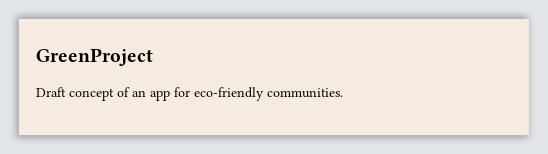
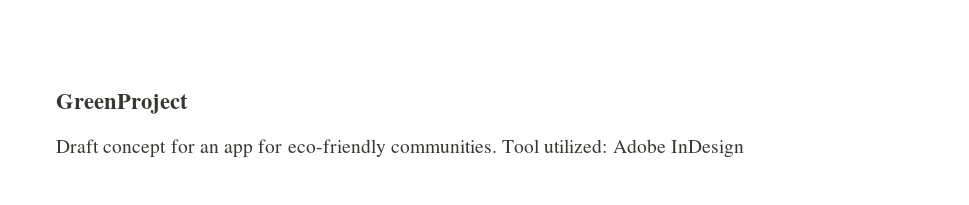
[117,87,130,97] of -> [170,139,195,153] for
(343, 93) none -> [502,139,744,158] Tool utilized: Adobe InDesign

